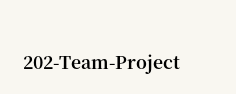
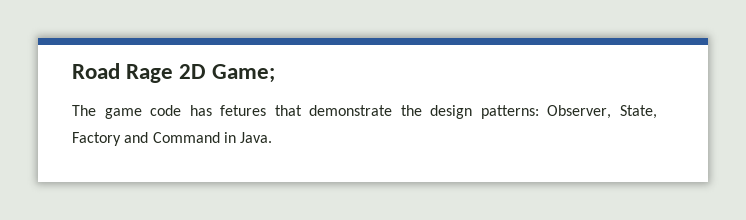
[23,54,180,74] 202-Team-Project -> [72,63,276,83] [72,105,657,119] [72,132,273,146] Road Rage 2D Game; // The game code has fetures that demonstrate the design patterns: Observer, State, Factory and Command in Java.

